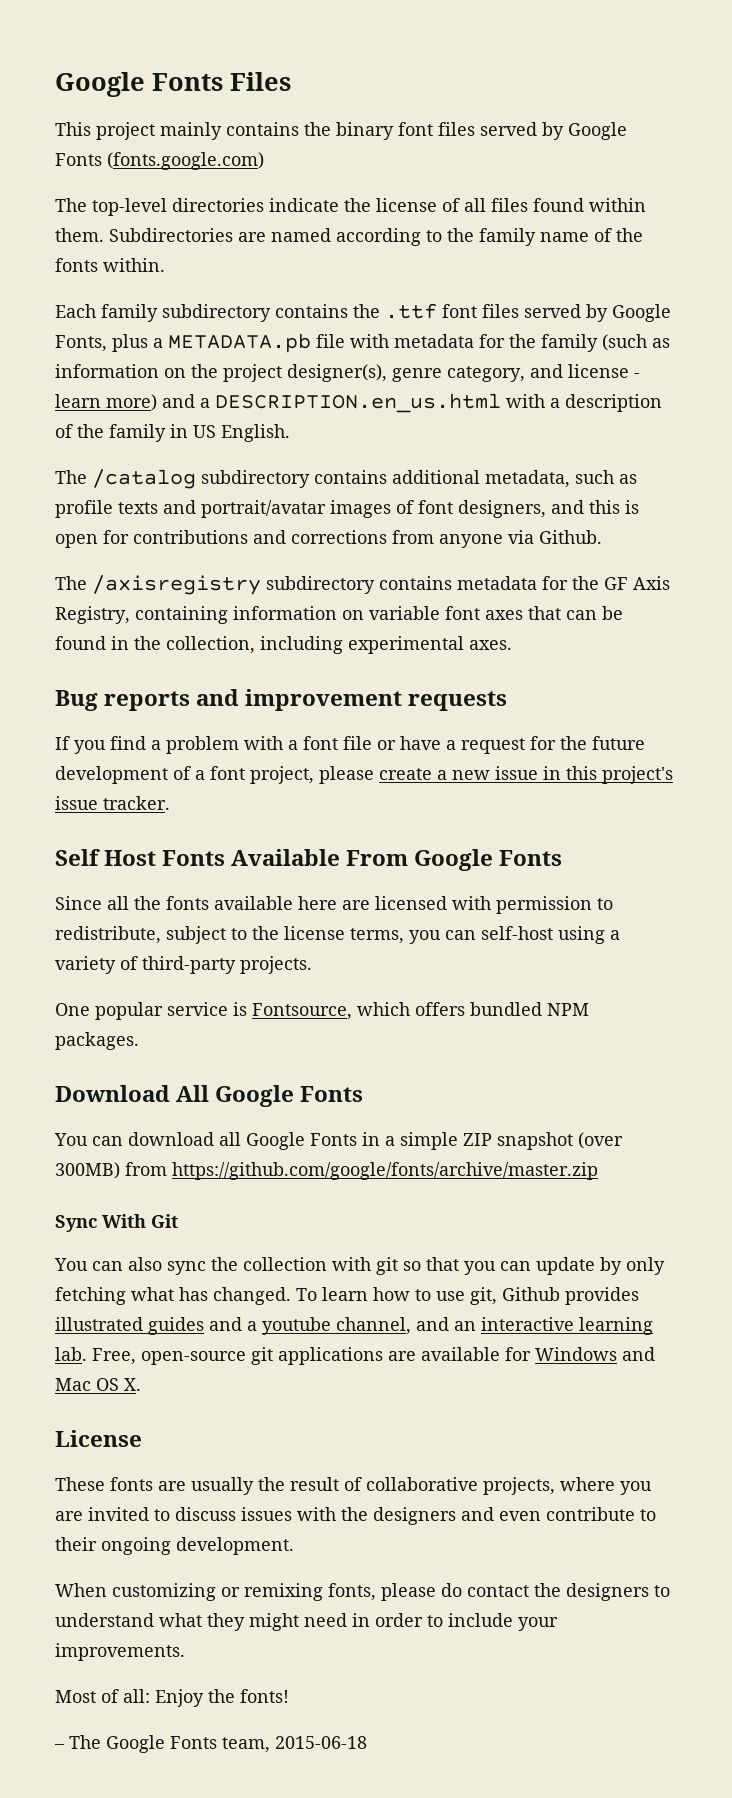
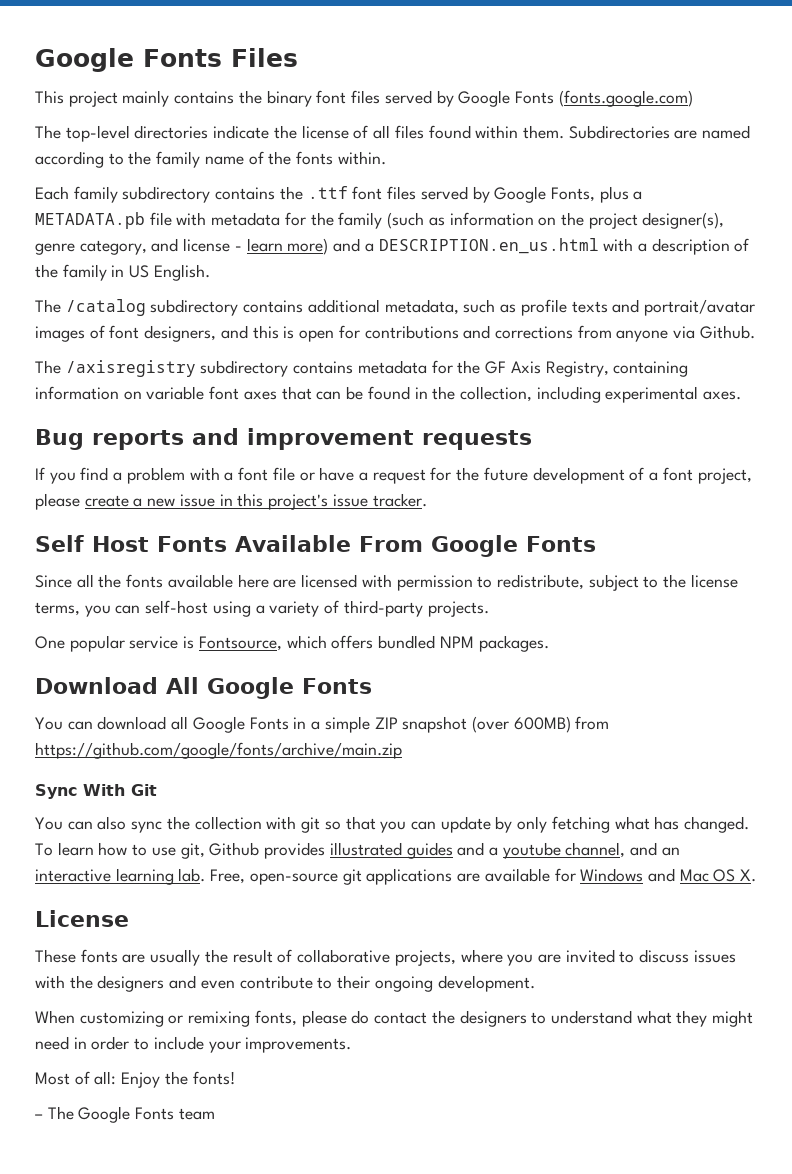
[55,1162,598,1180] 300MB) from https://github.com/google/fonts/archive/master.zip -> [513,716,610,733] [35,742,402,759] 600MB) from https://github.com/google/fonts/archive/main.zip
[222,1736,367,1753] team, 2015-06-18 -> [178,1108,215,1120] team

